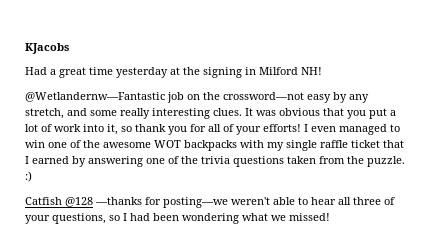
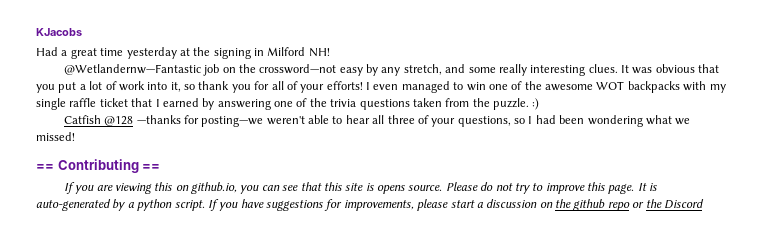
(330, 217) none -> [36,159,161,173] [63,182,658,194] [36,199,704,211] // == Contributing == // If you are viewing this on github.io, you can see that this site is opens source. Please do not try to improve this page. It is auto-generated by a python script. If you have suggestions for improvements, please start a discussion on the github repo or the Discord

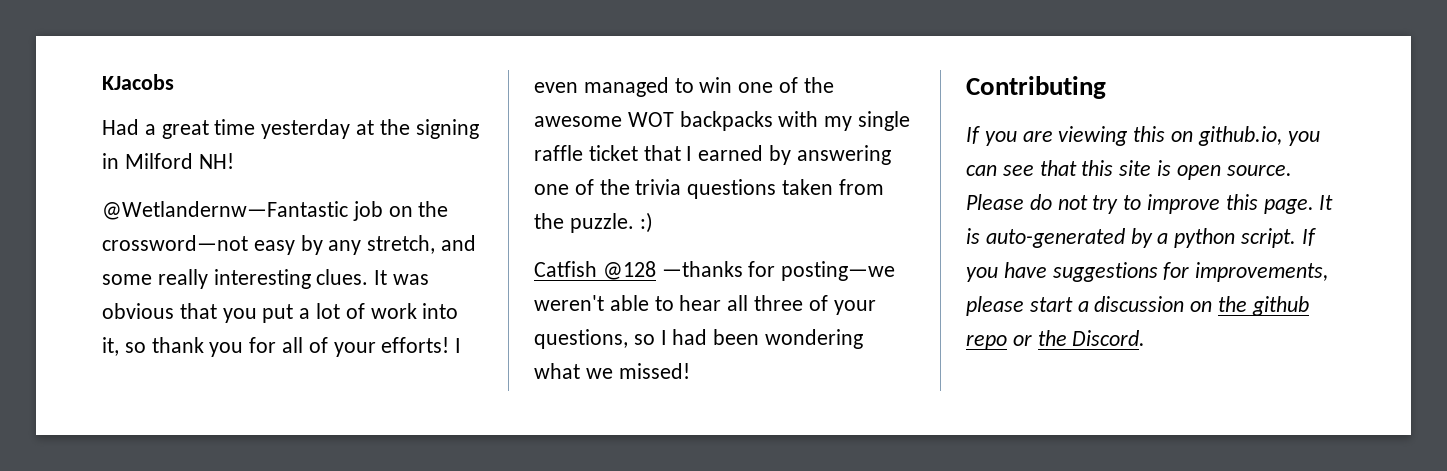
[36,164,54,170] == -> (690, 371) none
[142,164,161,170] == -> (1106, 87) none
[377,185,406,194] opens -> [1176,165,1221,180] open
[663,199,704,209] Discord -> [1072,330,1146,346] Discord.

